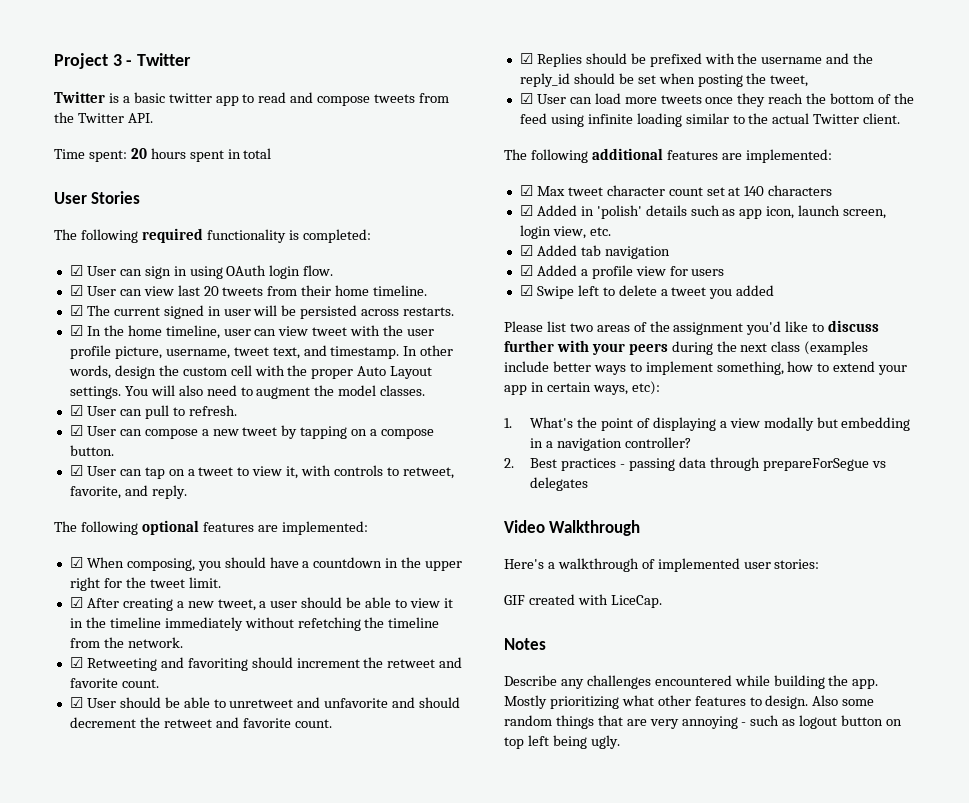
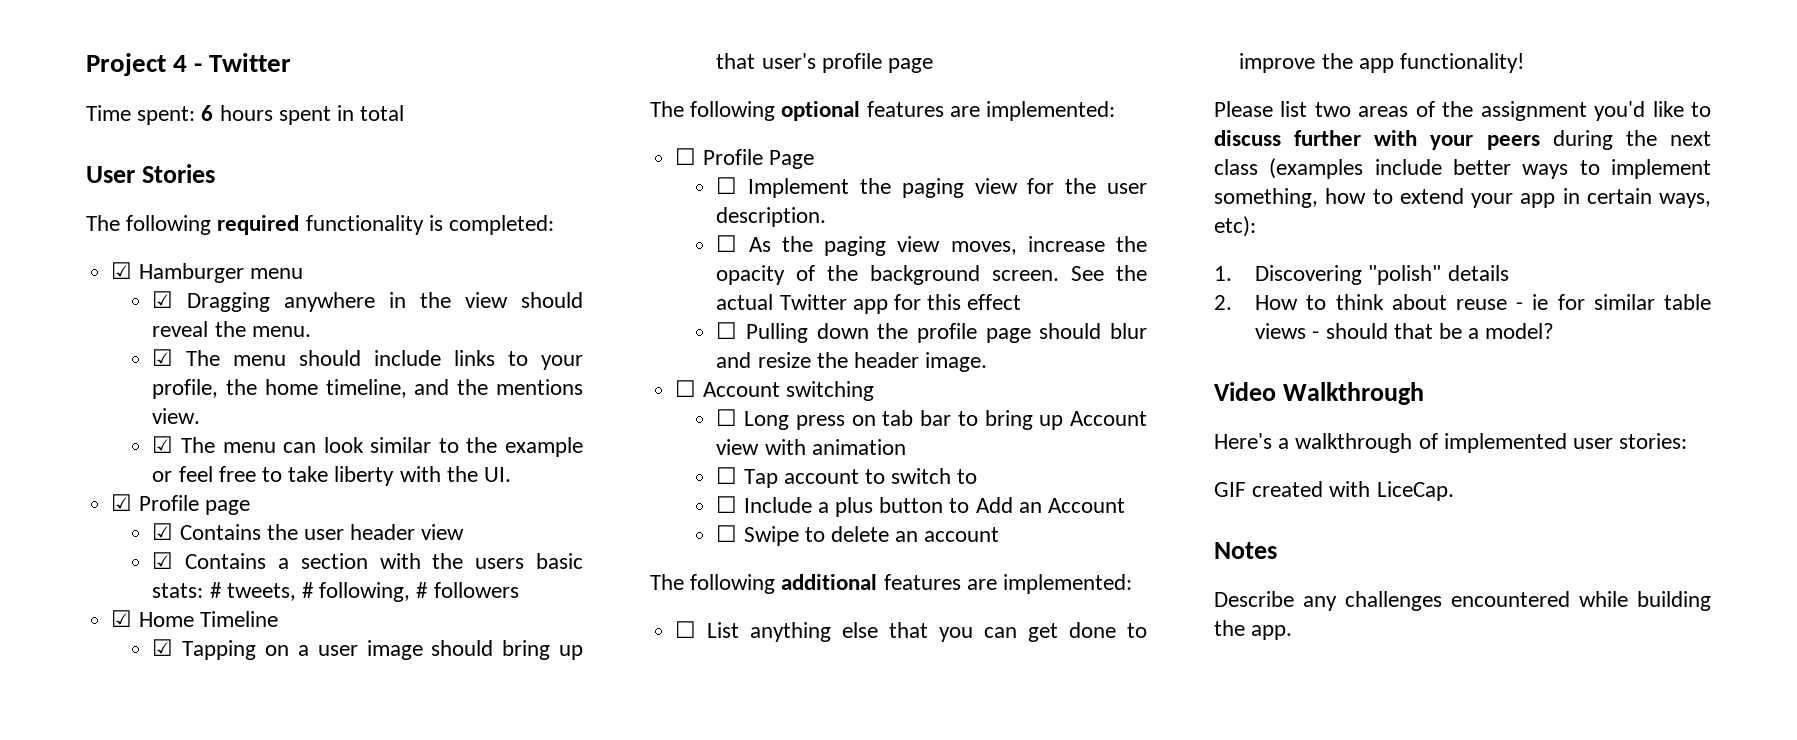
[112,54,122,66] 3 -> [173,55,188,72] 4
[54,91,450,106] [54,112,153,123] // Twitter is a basic twitter app to read and compose tweets from the Twitter API. -> (292, 62) none
[130,148,147,159] 20 -> [201,105,214,121] 6
[86,265,334,279] [69,285,428,296] [69,305,455,319] [69,325,435,339] [69,345,454,359] [68,365,433,379] [69,385,426,399] [69,405,237,419] [69,425,435,439] [69,445,114,456] [69,465,454,479] [69,485,187,499] User can sign in using OAuth login flow. // ☑ User can view last 20 tweets from their home timeline. // ☑ The current signed in user will be persisted across restarts. // ☑ In the home timeline, user can view tweet with the user profile picture, username, tweet text, and timestamp. In other words, design the custom cell with the proper Auto Layout settings. You will also need to augment the model classes. // ☑ User can pull to refresh. // ☑ User can compose a new tweet by tapping on a compose button. // ☑ User can tap on a tweet to view it, with controls to retweet, favorite, and reply. -> [138,263,303,283] [152,291,584,312] [152,321,311,337] [152,349,583,370] [152,379,583,399] [152,408,201,424] [152,436,583,457] [152,466,512,486] [111,494,250,515] [152,523,465,540] [152,552,583,569] [152,582,519,602] [111,610,278,627] [152,639,583,660] [716,53,934,73] Hamburger menu // ☑ Dragging anywhere in the view should reveal the menu. // ☑ The menu should include links to your profile, the home timeline, and the mentions view. // ☑ The menu can look similar to the example or feel free to take liberty with the UI. // ☑ Profile page // ☑ Contains the user header view // ☑ Contains a section with the users basic stats: # tweets, # following, # followers // ☑ Home Timeline // ☑ Tapping on a user image should bring up that user's profile page
[69,557,463,571] [69,577,221,591] [69,597,453,611] [69,617,440,631] [69,637,183,648] [69,657,463,671] [69,678,159,688] [69,697,461,708] [69,717,332,728] [519,53,874,67] [519,73,809,87] [519,93,914,107] [519,113,901,127] ☑ When composing, you should have a countdown in the upper right for the tweet limit. // ☑ After creating a new tweet, a user should be able to view it in the timeline immediately without refetching the timeline from the network. // ☑ Retweeting and favoriting should increment the retweet and favorite count. // ☑ User should be able to unretweet and unfavorite and should decrement the retweet and favorite count. // ☑ Replies should be prefixed with the username and the reply_id should be set when posting the tweet, // ☑ User can load more tweets once they reach the bottom of the feed using infinite loading similar to the actual Twitter client. -> [675,148,814,169] [716,177,1147,198] [716,207,827,227] [716,235,1147,256] [716,265,1147,285] [716,294,1022,314] [716,322,1147,343] [716,352,988,372] [675,380,874,401] [716,409,1147,430] [716,439,906,455] [716,467,978,488] [716,496,1126,517] [716,525,1000,546] ☐ Profile Page // ☐ Implement the paging view for the user description. // ☐ As the paging view moves, increase the opacity of the background screen. See the actual Twitter app for this effect // ☐ Pulling down the profile page should blur and resize the header image. // ☐ Account switching // ☐ Long press on tab bar to bring up Account view with animation // ☐ Tap account to switch to // ☐ Include a plus button to Add an Account // ☐ Swipe to delete an account
[519,185,833,196] [519,205,887,219] [519,225,611,239] [519,245,670,259] [519,265,725,279] [519,285,775,299] ☑ Max tweet character count set at 140 characters // ☑ Added in 'polish' details such as app icon, launch screen, login view, etc. // ☑ Added tab navigation // ☑ Added a profile view for users // ☑ Swipe left to delete a tweet you added -> [675,621,1147,642] [1239,53,1524,73] ☐ List anything else that you can get done to improve the app functionality!
[530,417,911,431] [530,437,691,451] [504,457,886,471] [530,477,589,491] What's the point of displaying a view modally but embedding in a navigation controller? // 2. Best practices - passing data through prepareForSegue vs delegates -> [1255,265,1509,285] [1214,294,1711,310] [1255,323,1555,339] Discovering "polish" details // 2. How to think about reuse - ie for similar table views - should that be a model?
[504,695,875,709] [504,715,903,729] [504,735,620,749] Mostly prioritizing what other features to design. Also some random things that are very annoying - such as logout button on top left being ugly. -> (1293, 632) none

